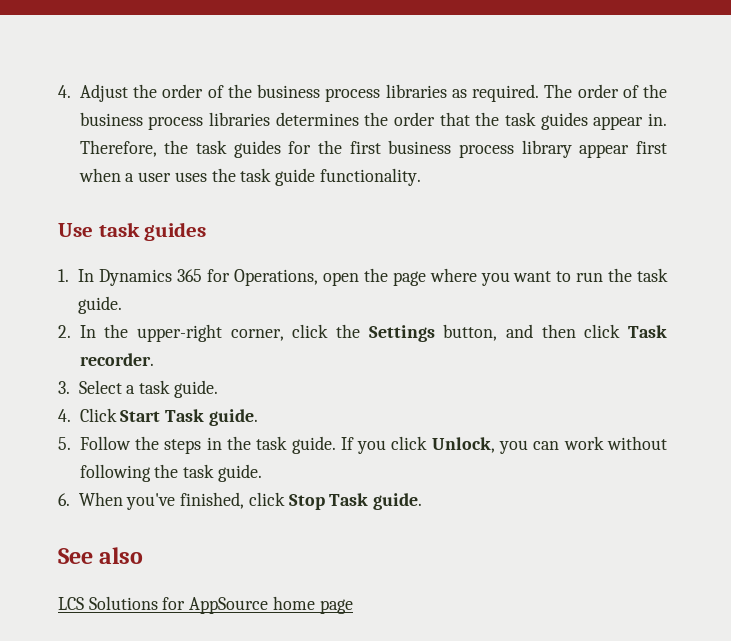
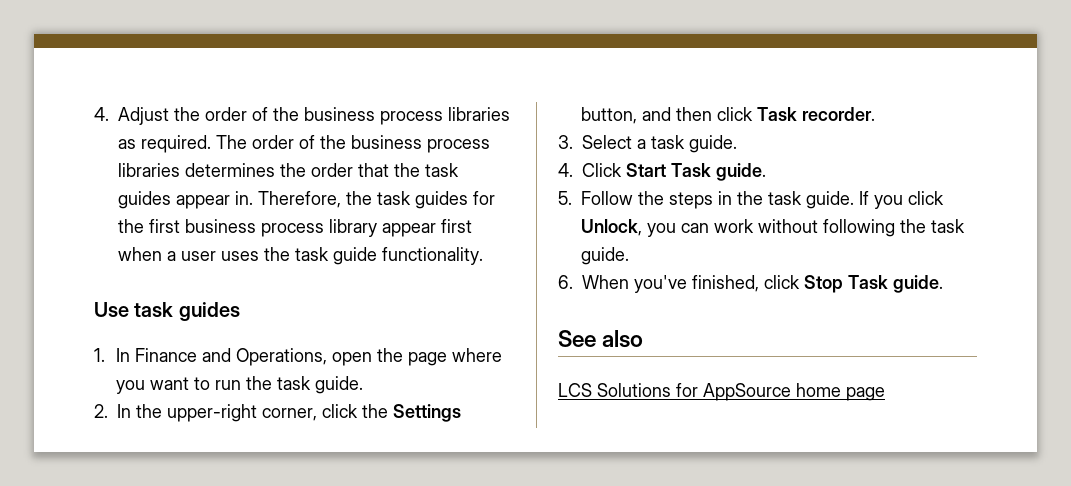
[99,269,231,286] Dynamics 365 for -> [135,348,232,362] Finance and

